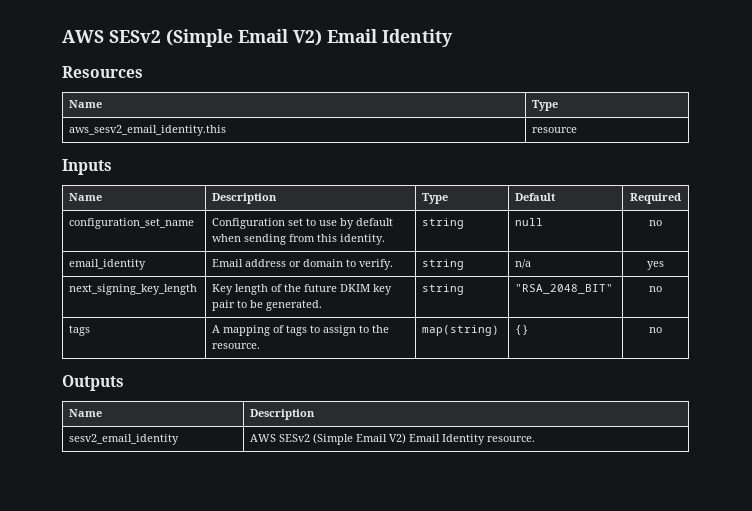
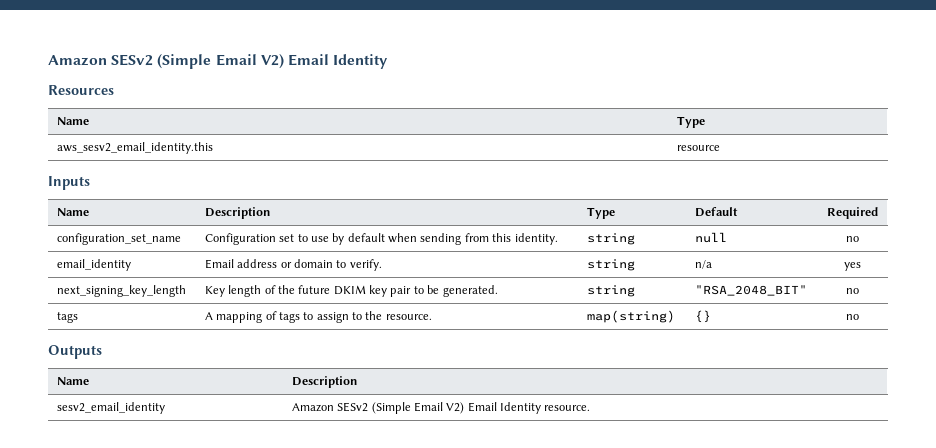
[62,30,104,43] AWS -> [48,55,107,66] Amazon
[250,434,277,442] AWS -> [291,403,334,412] Amazon

